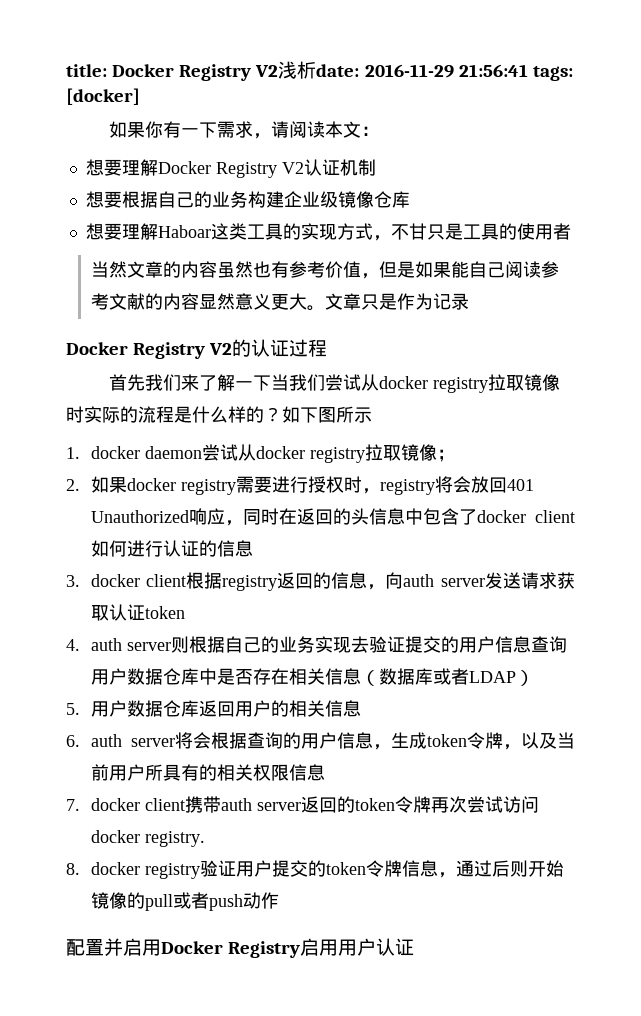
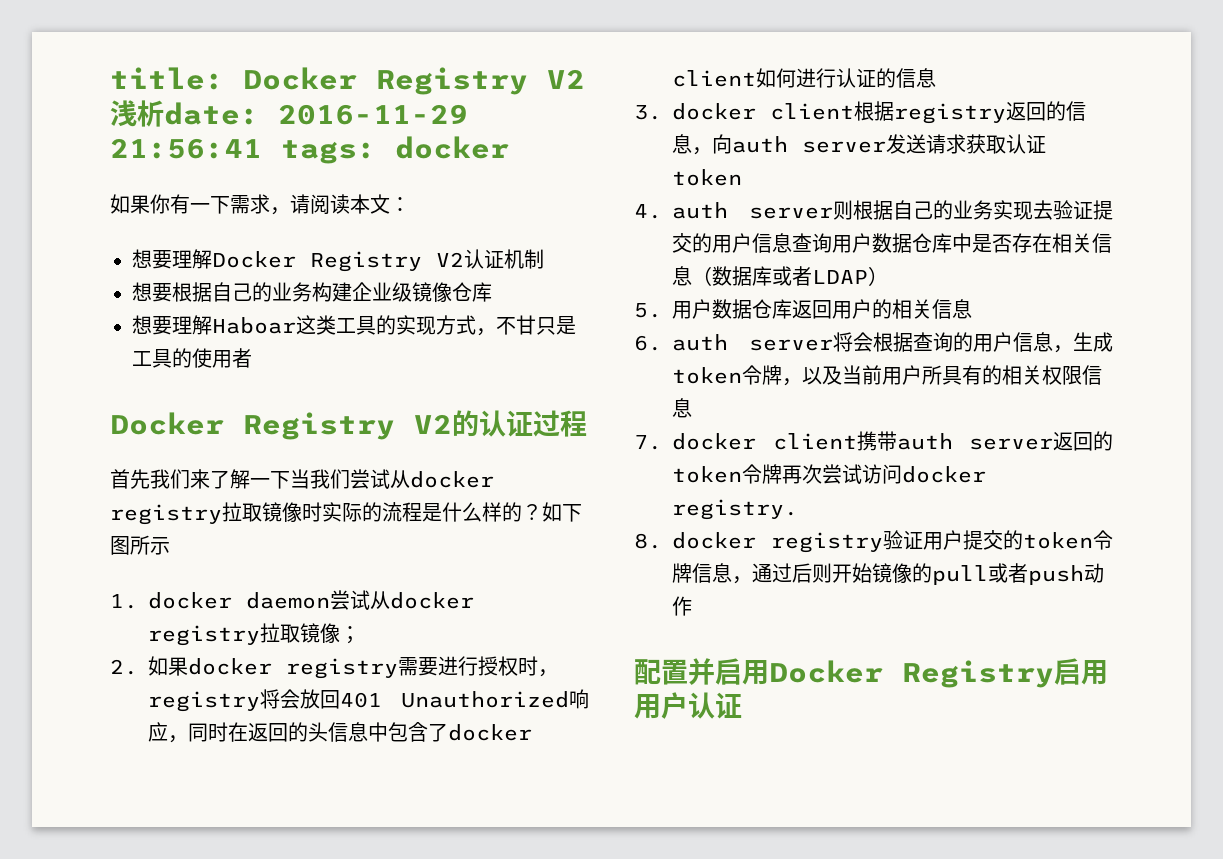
[66,88,140,105] [docker] -> [395,136,509,159] docker
[90,261,559,279] [90,293,469,311] // 当然文章的内容虽然也有参考价值，但是如果能自己阅读参考文献的内容显然意义更大。文章只是作为记录 -> (252, 358) none

